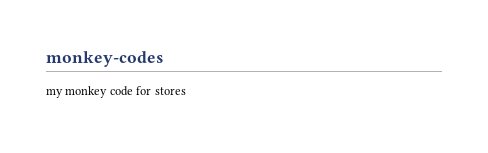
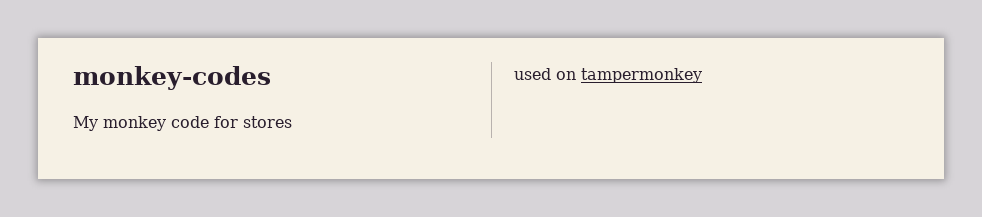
[46,88,63,98] my -> [73,116,98,131] My
(186, 91) none -> [514,68,702,83] // used on tampermonkey

